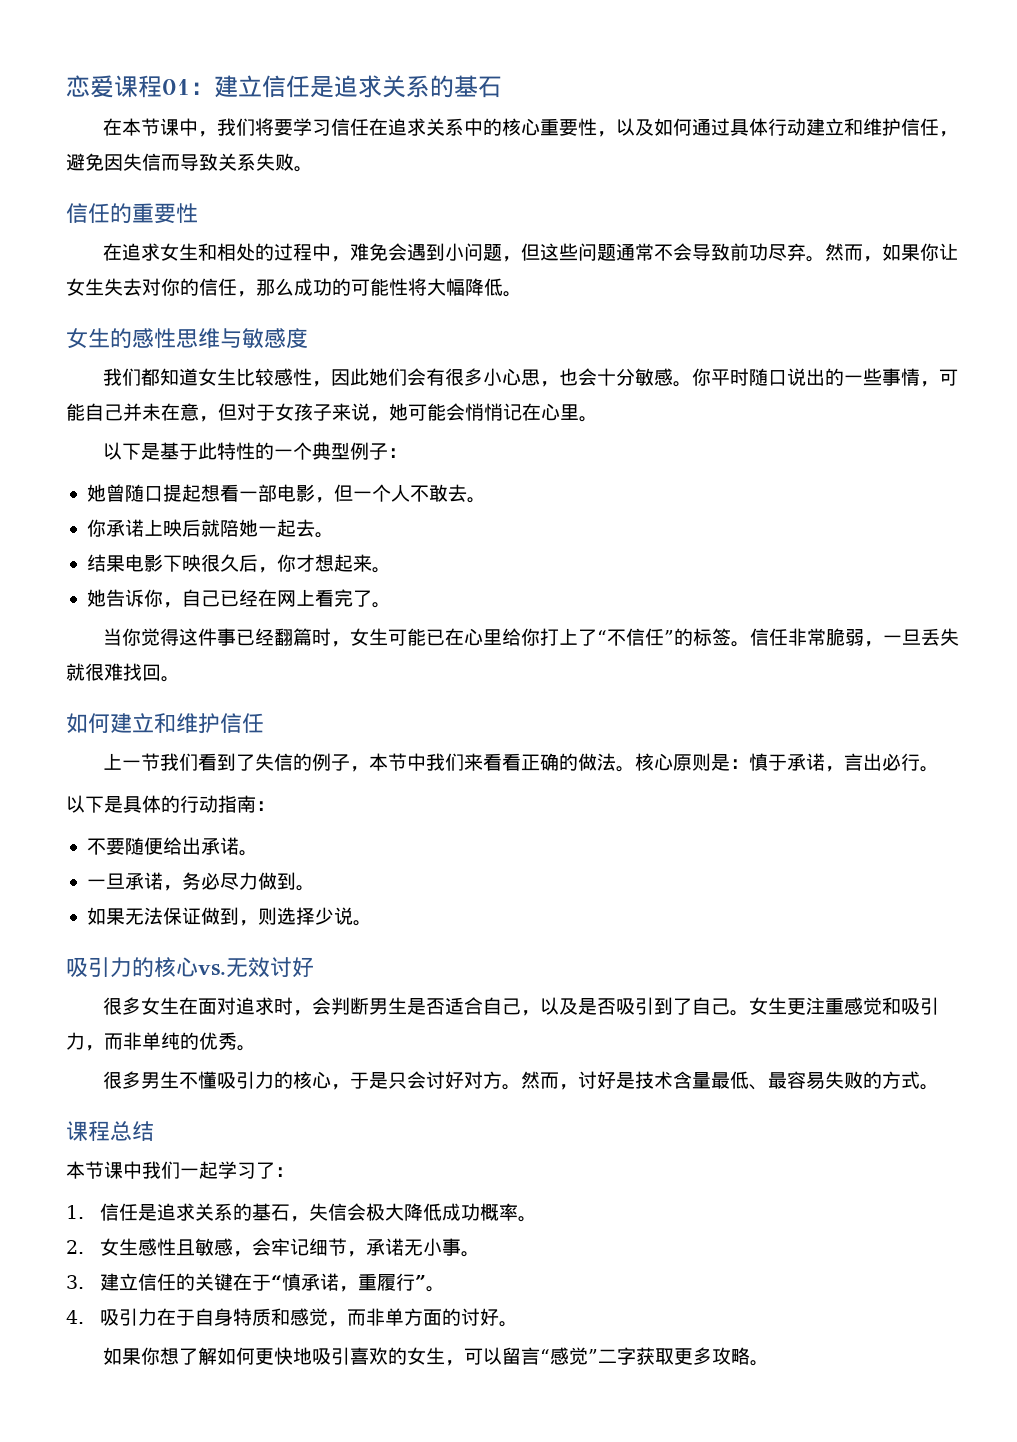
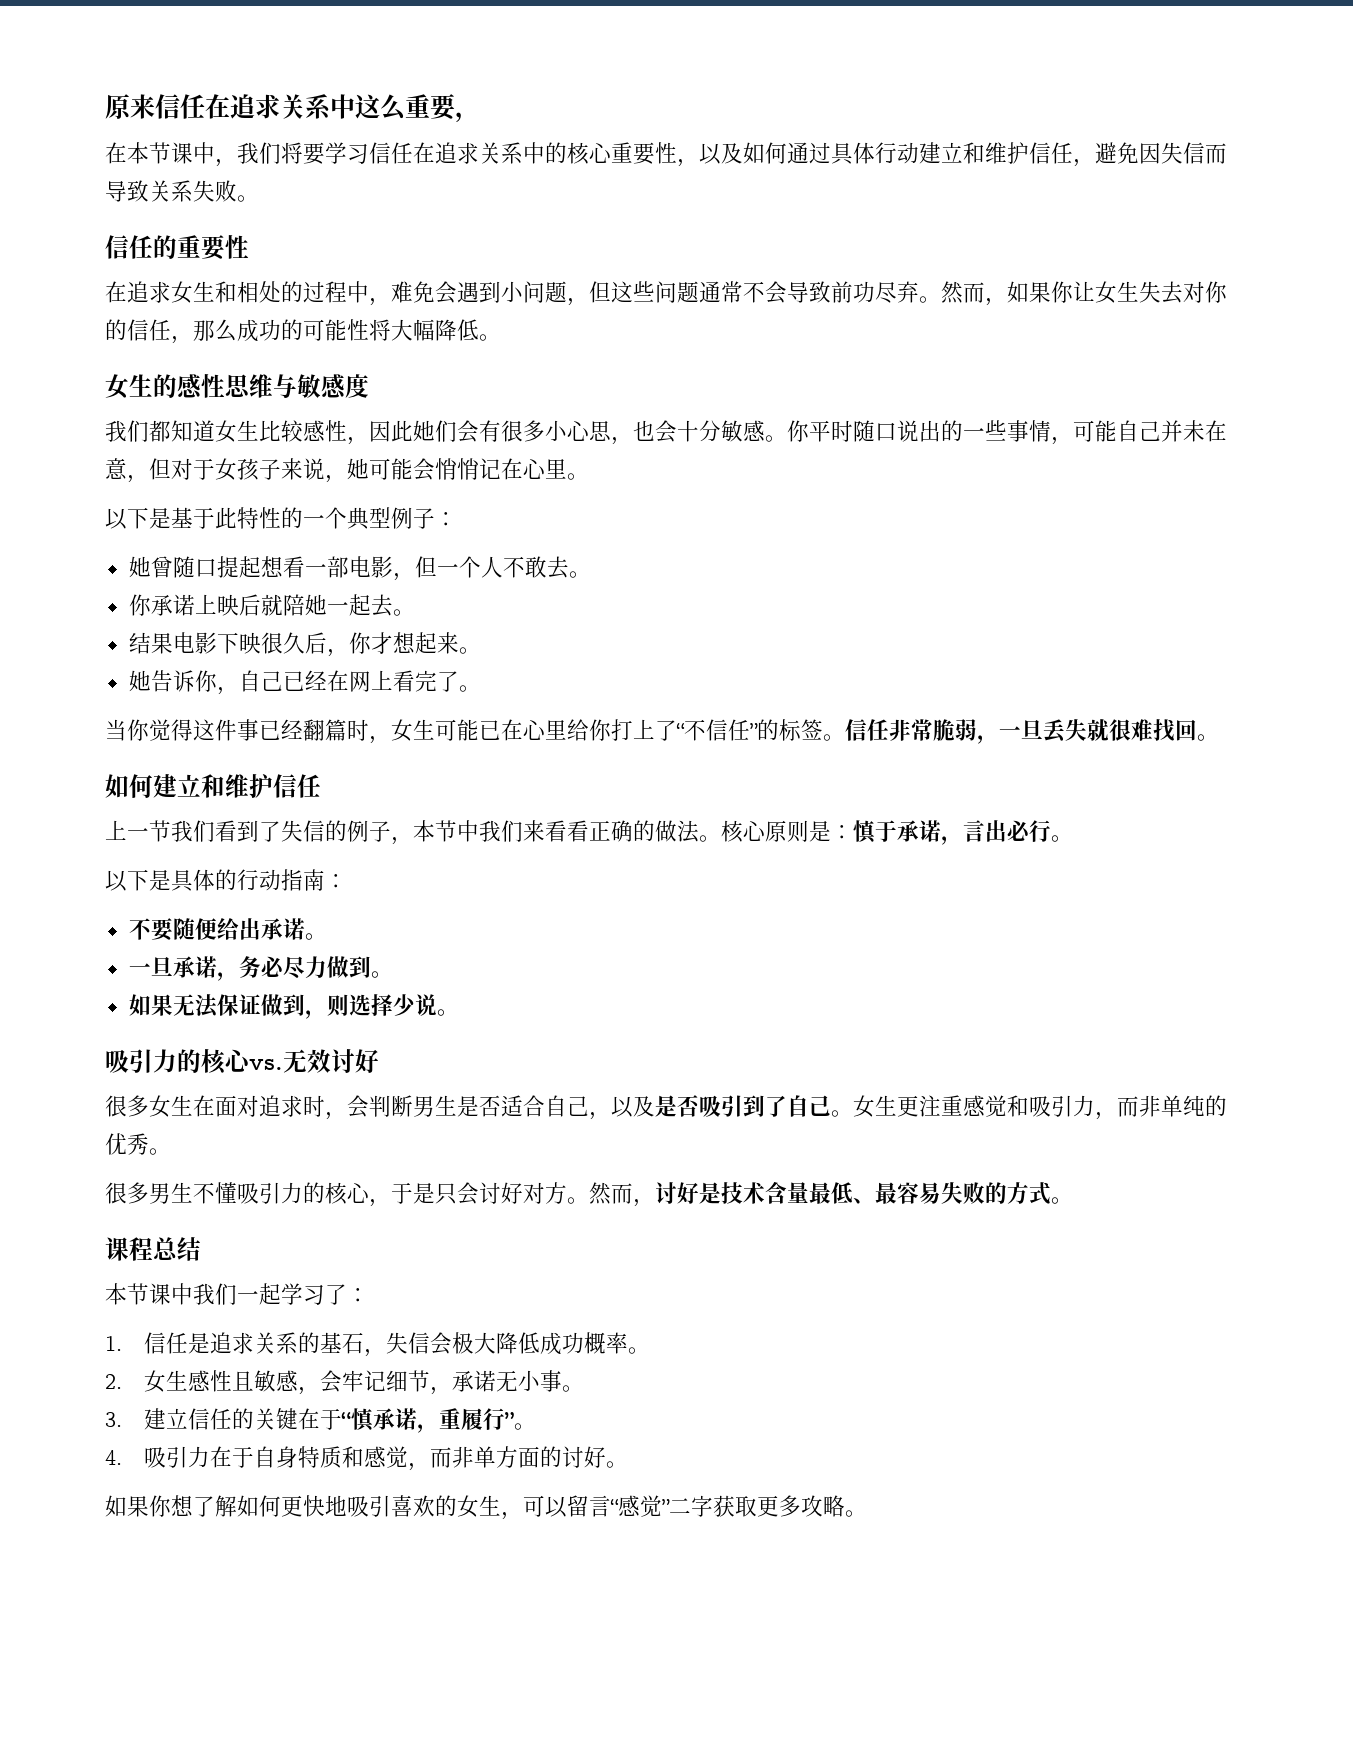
[66,75,502,98] 恋爱课程01：建立信任是追求关系的基石 -> [105,94,480,123] 原来信任在追求关系中这么重要，

